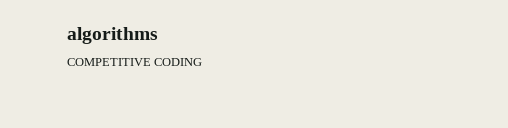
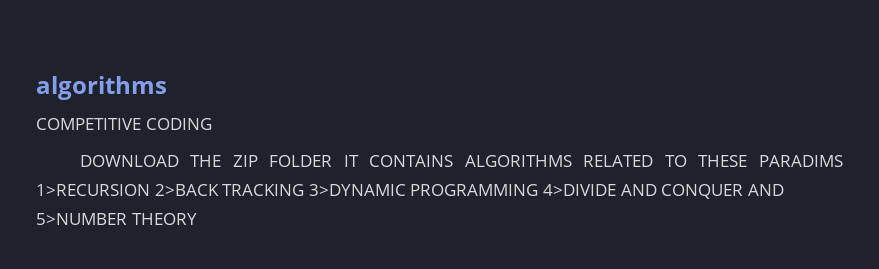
(203, 62) none -> [79,155,844,167] [36,184,784,199] [36,213,197,225] // DOWNLOAD THE ZIP FOLDER IT CONTAINS ALGORITHMS RELATED TO THESE PARADIMS 1>RECURSION 2>BACK TRACKING 3>DYNAMIC PROGRAMMING 4>DIVIDE AND CONQUER AND 5>NUMBER THEORY

